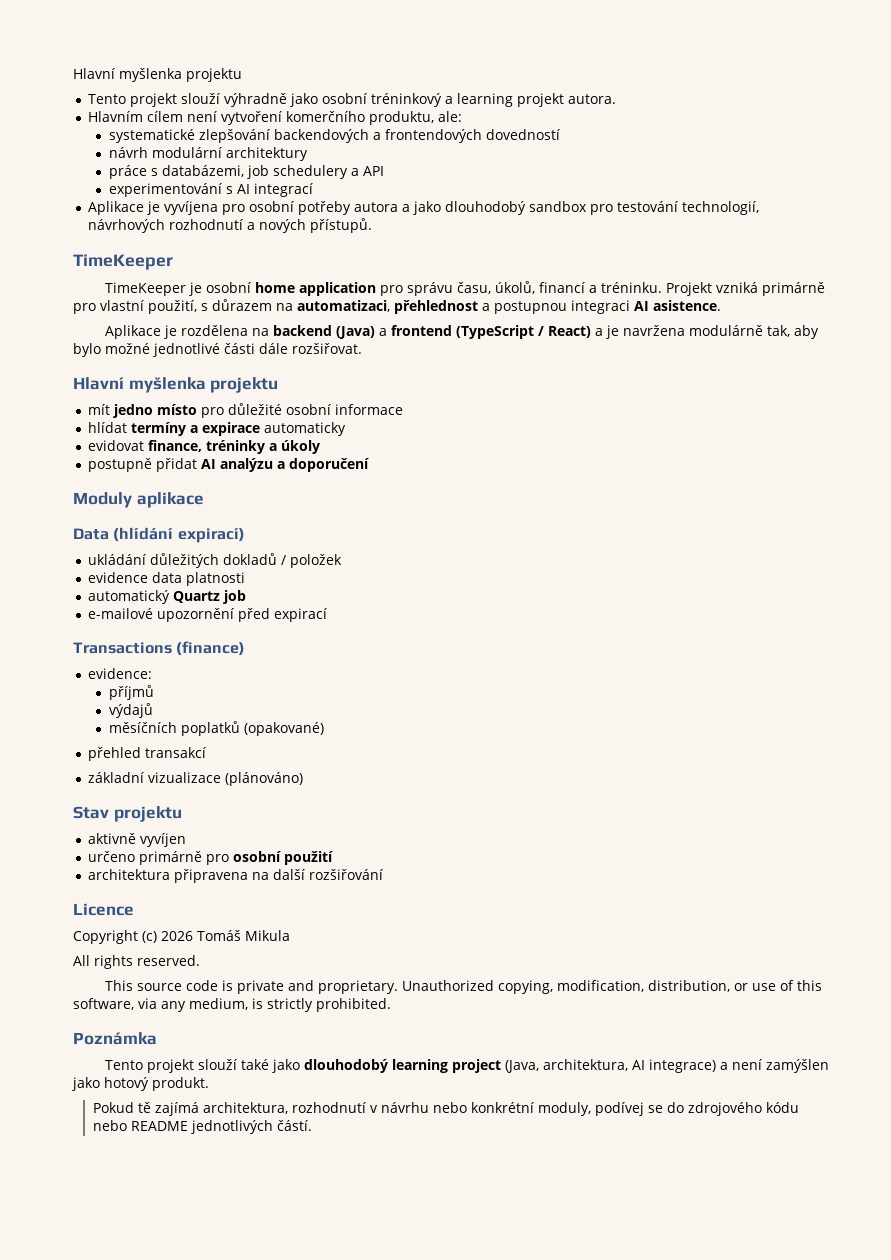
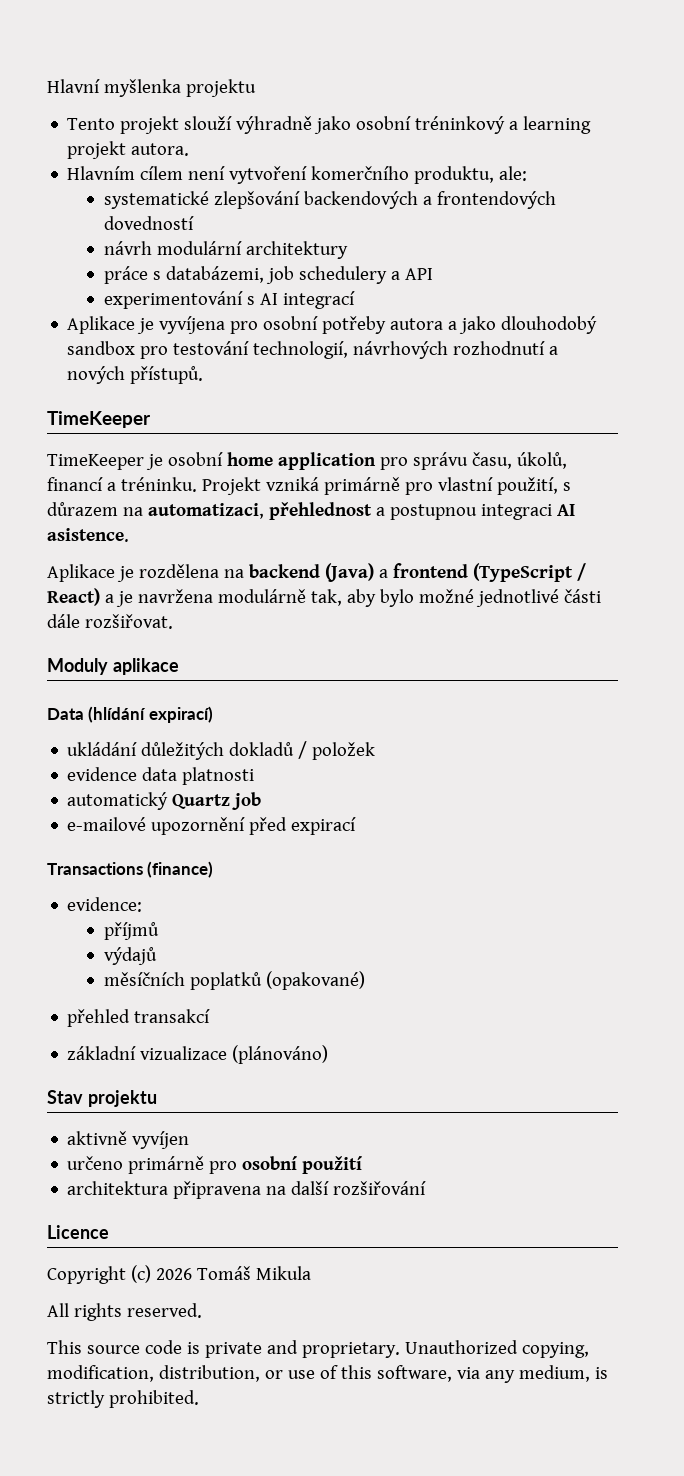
[73,377,279,393] [88,403,404,418] [88,422,347,436] [88,440,321,454] [88,458,370,472] // Hlavní myšlenka projektu // mít jedno místo pro důležité osobní informace // hlídat termíny a expirace automaticky // evidovat finance, tréninky a úkoly // postupně přidat AI analýzu a doporučení -> (173, 621) none
[73,1032,157,1045] [105,1059,830,1073] [72,1077,209,1091] [93,1102,800,1116] [93,1120,313,1134] // Poznámka // Tento projekt slouží také jako dlouhodobý learning project (Java, architektura, AI integrace) a není zamýšlen jako hotový produkt. // Pokud tě zajímá architektura, rozhodnutí v návrhu nebo konkrétní moduly, podívej se do zdrojového kódu nebo README jednotlivých částí. -> (199, 1399) none

